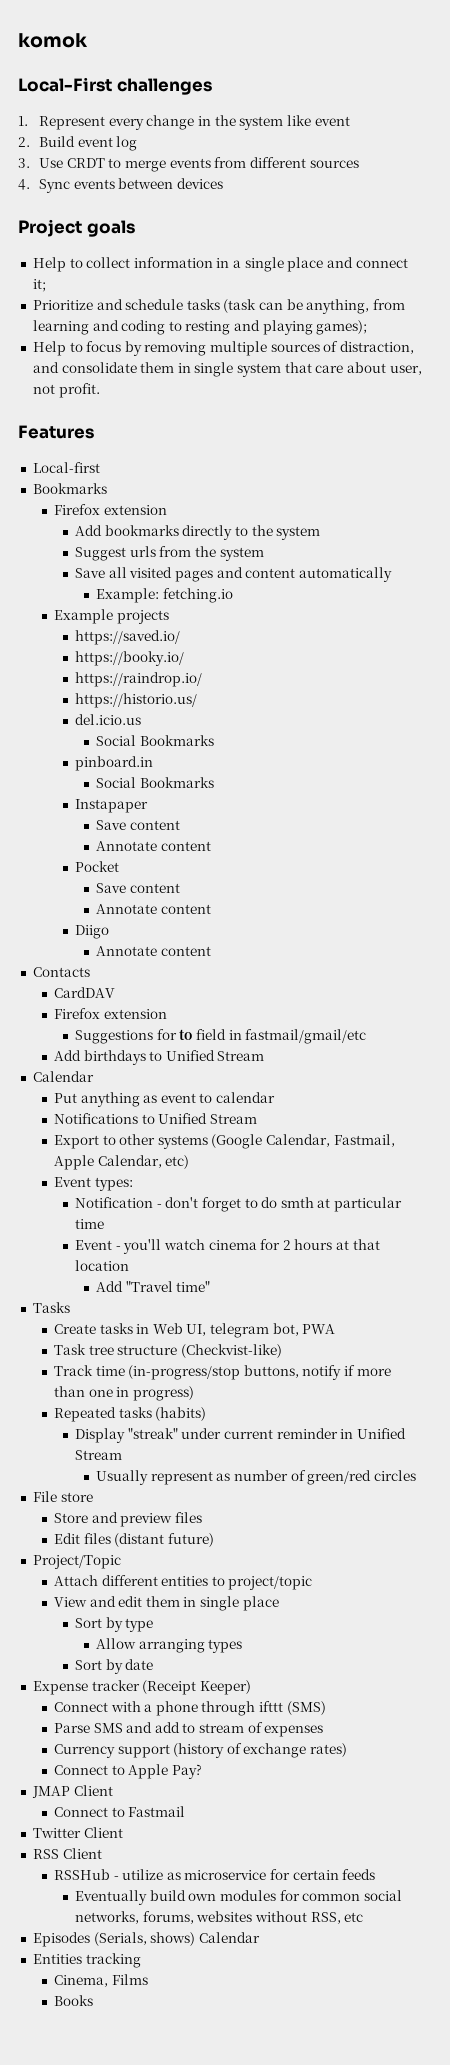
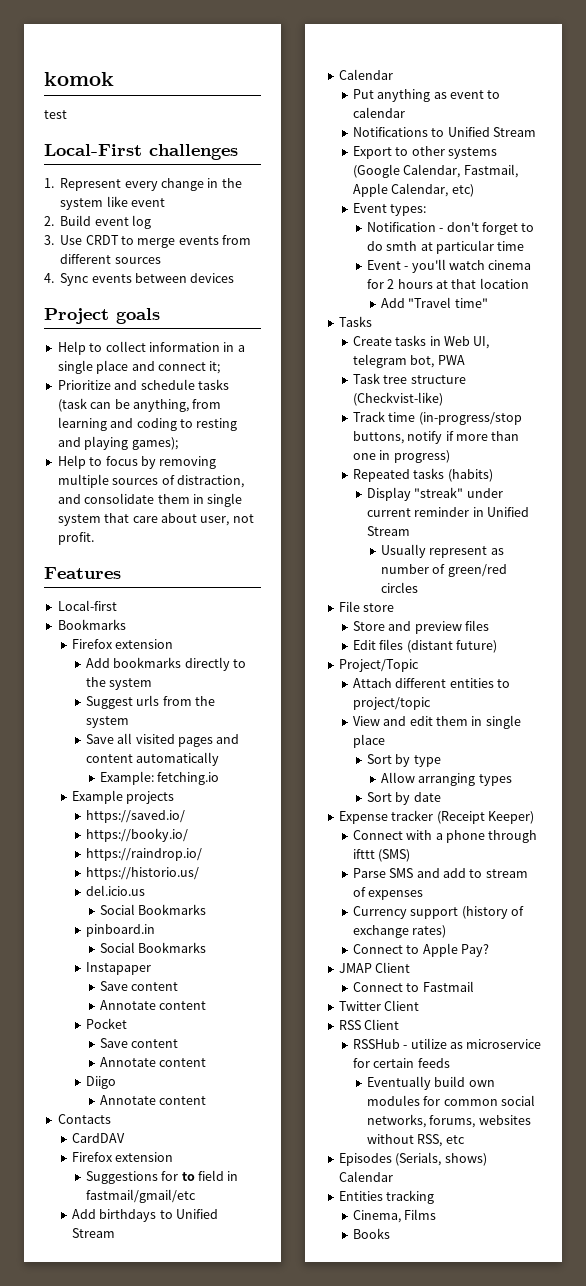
(88, 40) none -> [44,110,67,119] // test

